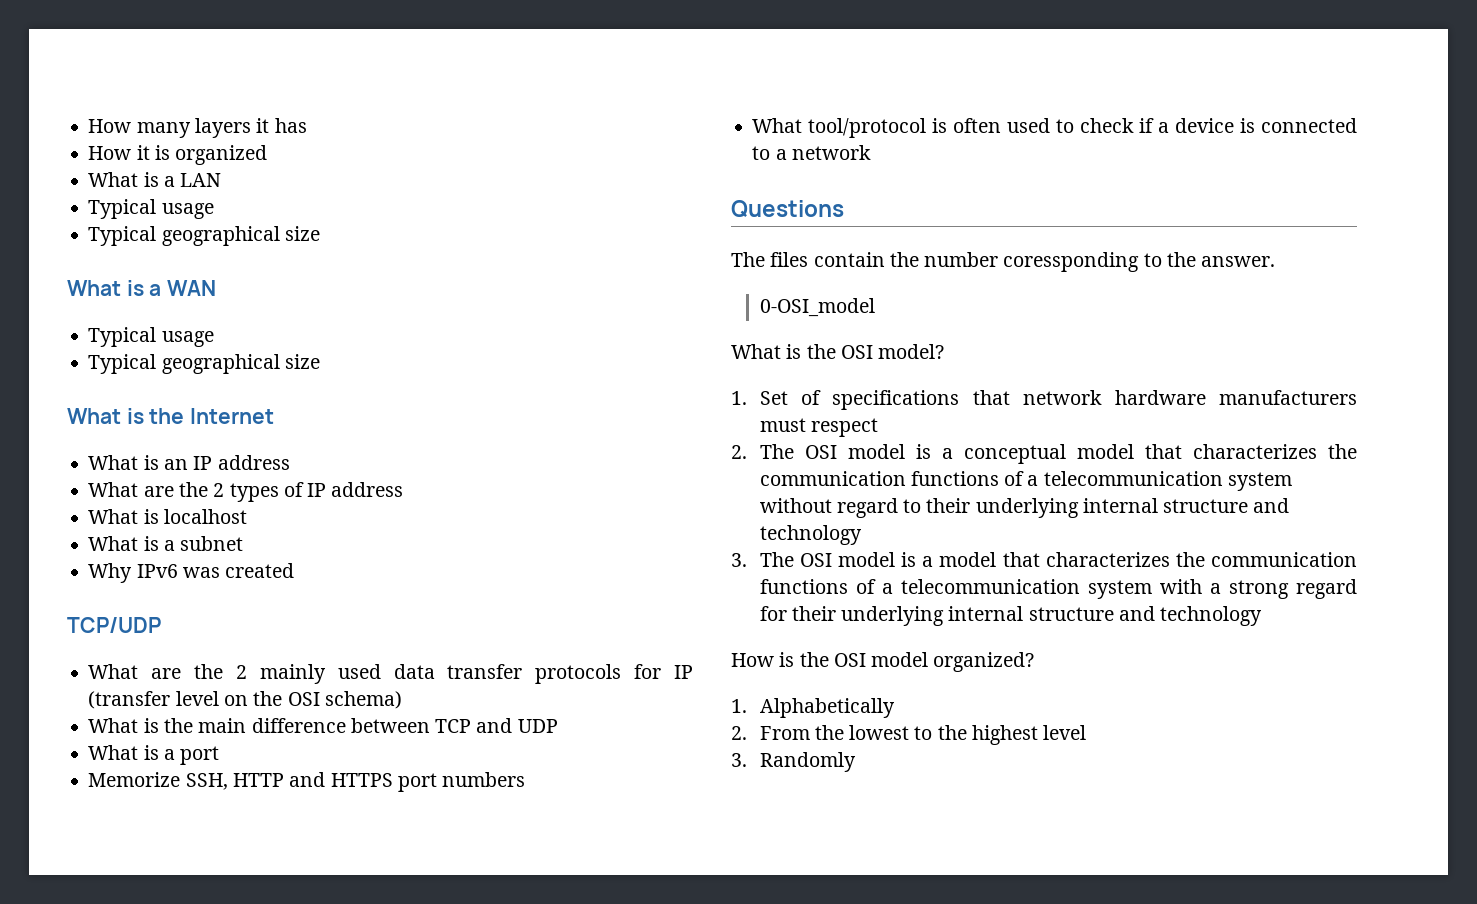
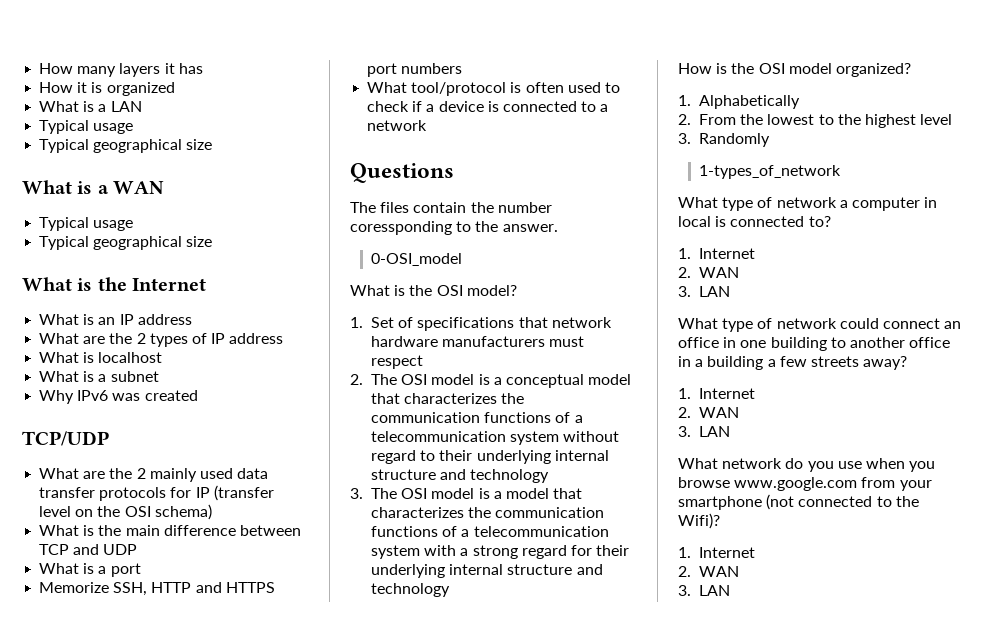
(856, 762) none -> [699,165,842,179] [678,197,938,211] [678,216,831,227] [678,248,756,259] [678,267,740,278] [678,286,731,297] [678,318,962,332] [678,337,951,351] [678,356,908,370] [678,388,756,399] [678,407,740,418] [678,426,731,437] [678,458,936,472] [678,477,932,491] [678,494,919,510] [678,513,720,529] [678,547,756,558] [678,566,740,577] [678,585,731,596] // 1-types_of_network // What type of network a computer in local is connected to? // 1. Internet // 2. WAN // 3. LAN // What type of network could connect an office in one building to another office in a building a few streets away? // 1. Internet // 2. WAN // 3. LAN // What network do you use when you browse www.google.com from your smartphone (not connected to the Wifi)? // 1. Internet // 2. WAN // 3. LAN

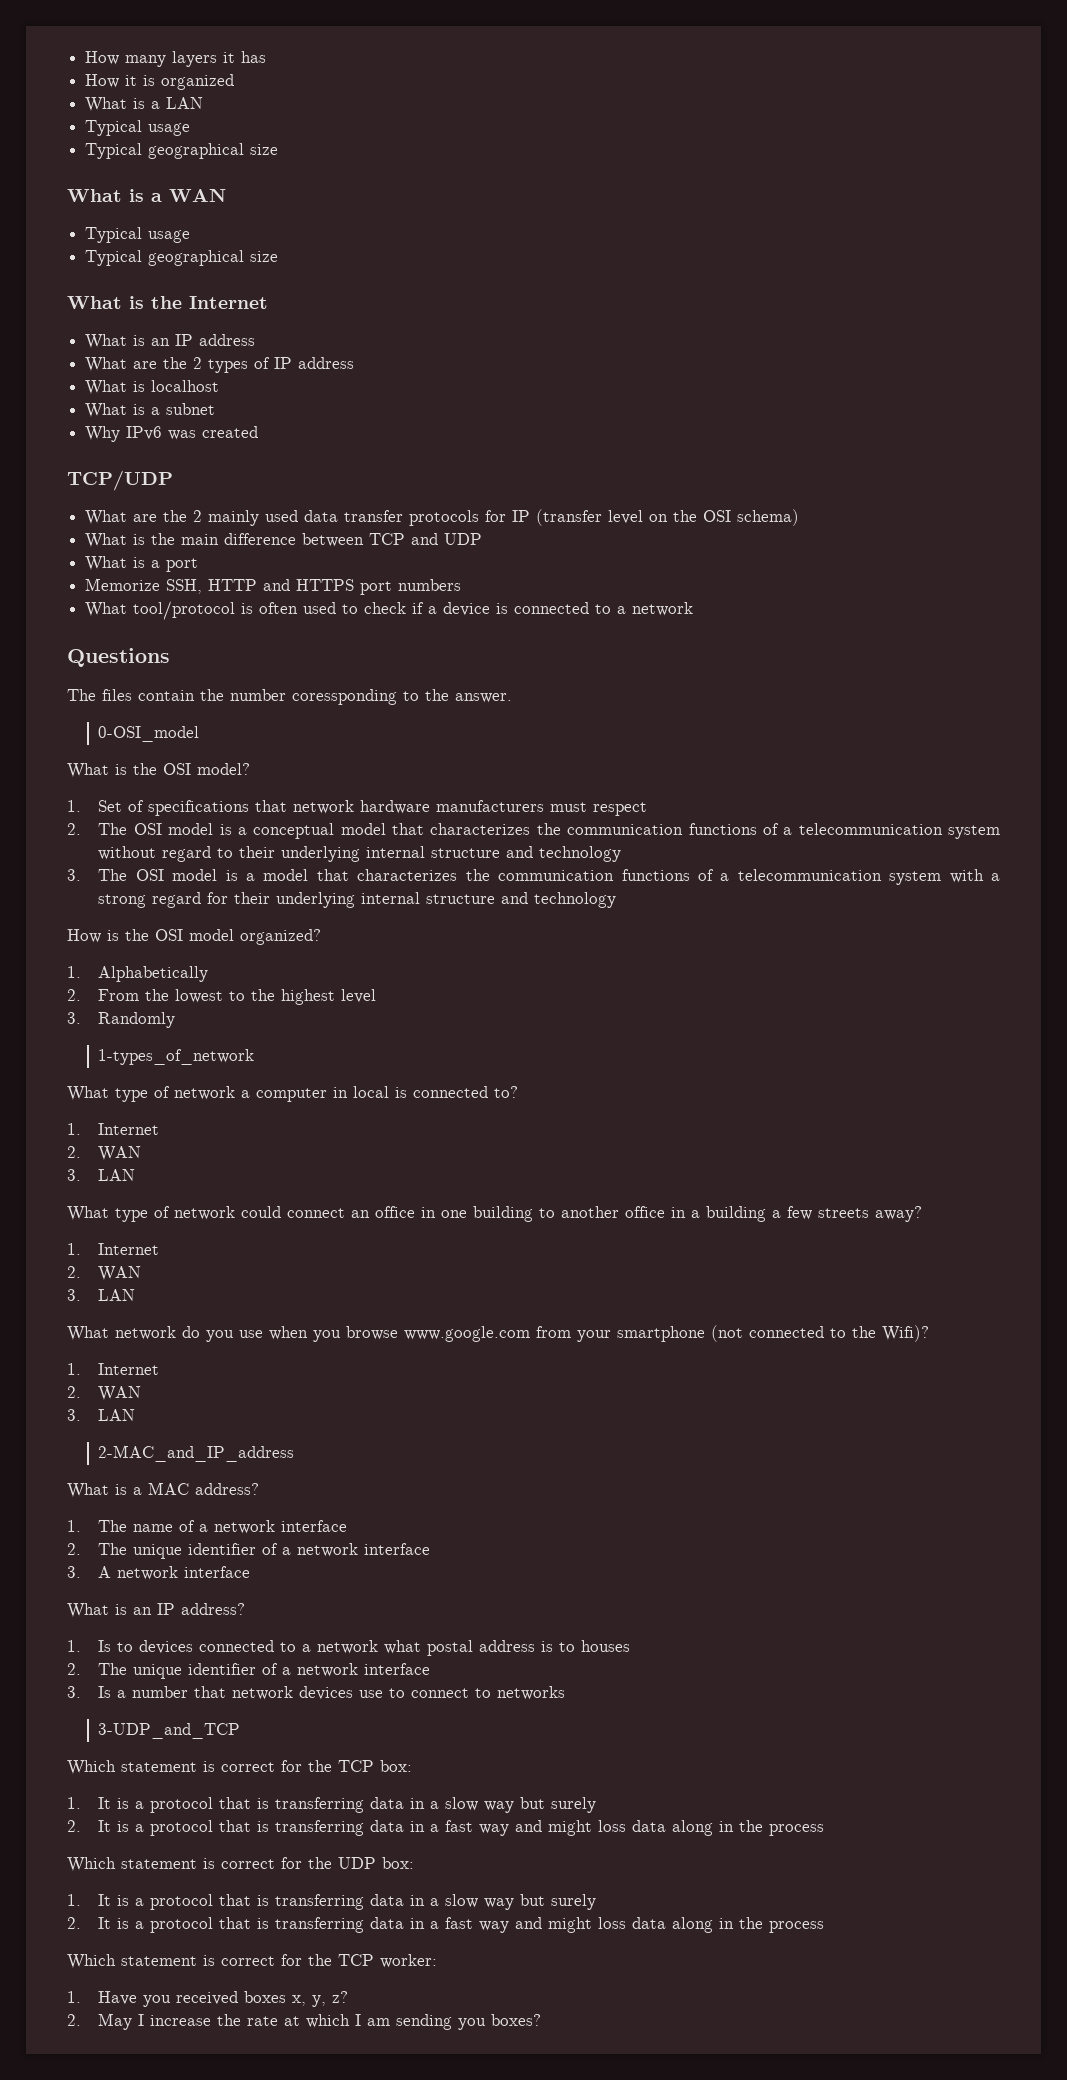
(731, 590) none -> [98,1445,295,1462] [67,1482,259,1498] [67,1520,348,1534] [67,1543,431,1559] [67,1566,251,1580] [67,1603,245,1618] [67,1640,631,1656] [67,1663,431,1679] [67,1686,566,1700] [98,1723,241,1739] [67,1760,412,1775] [67,1797,597,1813] [67,1820,825,1836] [67,1857,414,1872] [67,1894,597,1910] [67,1917,825,1933] [67,1954,437,1969] [67,1991,349,2007] [67,2013,542,2030] // 2-MAC_and_IP_address // What is a MAC address? // 1. The name of a network interface // 2. The unique identifier of a network interface // 3. A network interface // What is an IP address? // 1. Is to devices connected to a network what postal address is to houses // 2. The unique identifier of a network interface // 3. Is a number that network devices use to connect to networks // 3-UDP_and_TCP // Which statement is correct for the TCP box: // 1. It is a protocol that is transferring data in a slow way but surely // 2. It is a protocol that is transferring data in a fast way and might loss data along in the process // Which statement is correct for the UDP box: // 1. It is a protocol that is transferring data in a slow way but surely // 2. It is a protocol that is transferring data in a fast way and might loss data along in the process // Which statement is correct for the TCP worker: // 1. Have you received boxes x, y, z? // 2. May I increase the rate at which I am sending you boxes?

